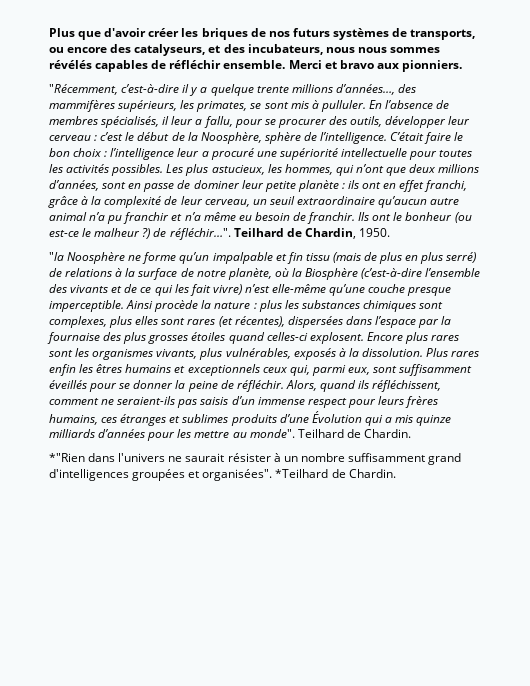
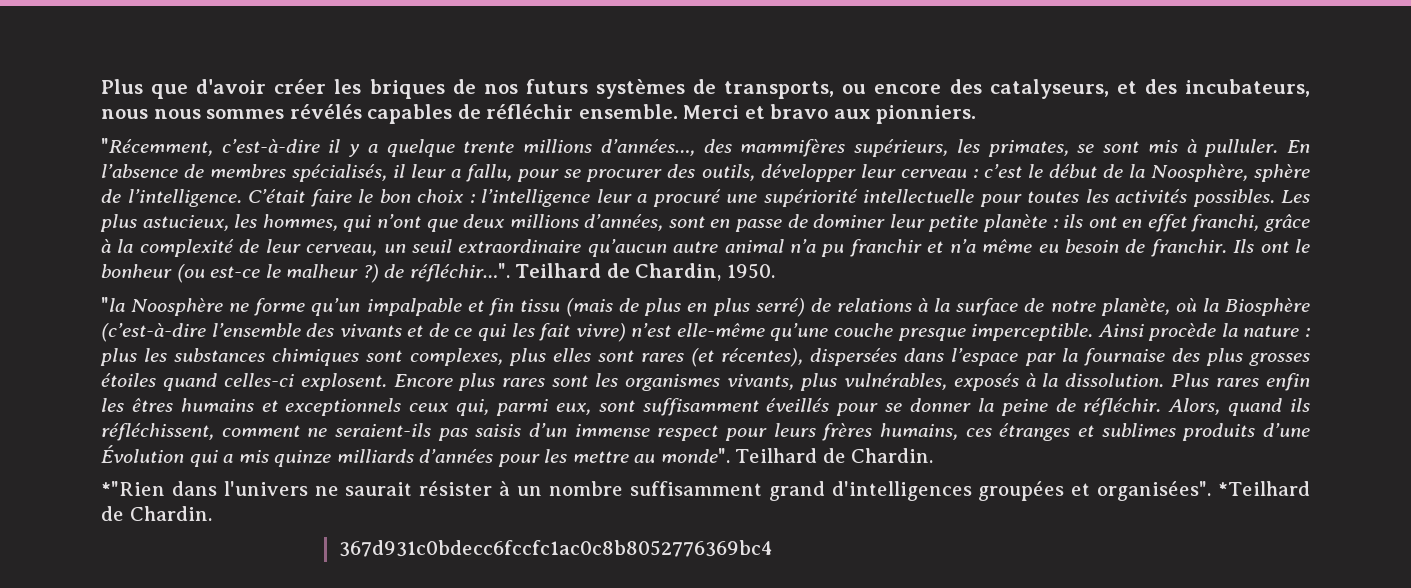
(396, 473) none -> [338,540,773,557] // 367d931c0bdecc6fccfc1ac0c8b8052776369bc4

